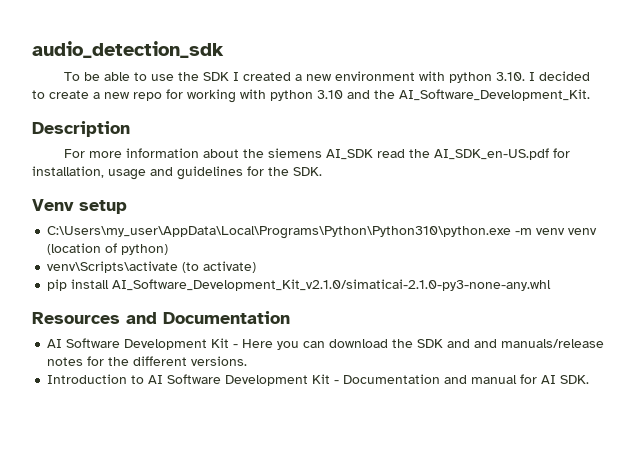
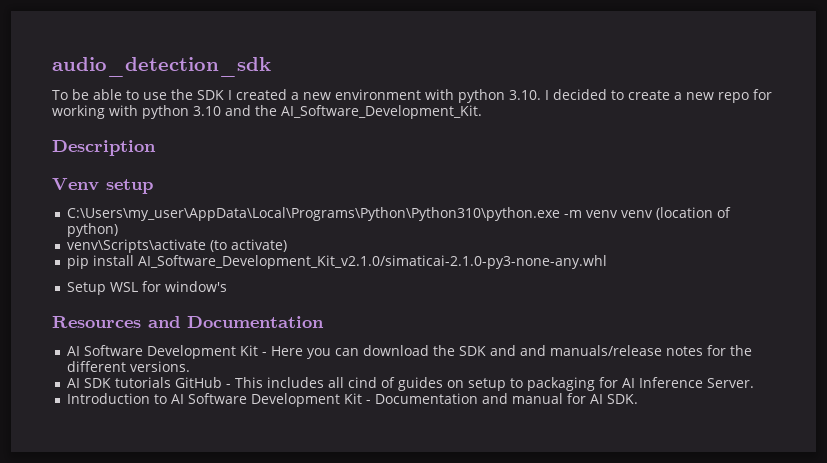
[63,148,570,160] [32,166,322,180] // For more information about the siemens AI_SDK read the AI_SDK_en-US.pdf for installation, usage and guidelines for the SDK. -> (156, 148) none
(552, 285) none -> [66,281,227,295] // Setup WSL for window's
(248, 361) none -> [66,377,754,391] // AI SDK tutorials GitHub - This includes all cind of guides on setup to packaging for AI Inference Server.

